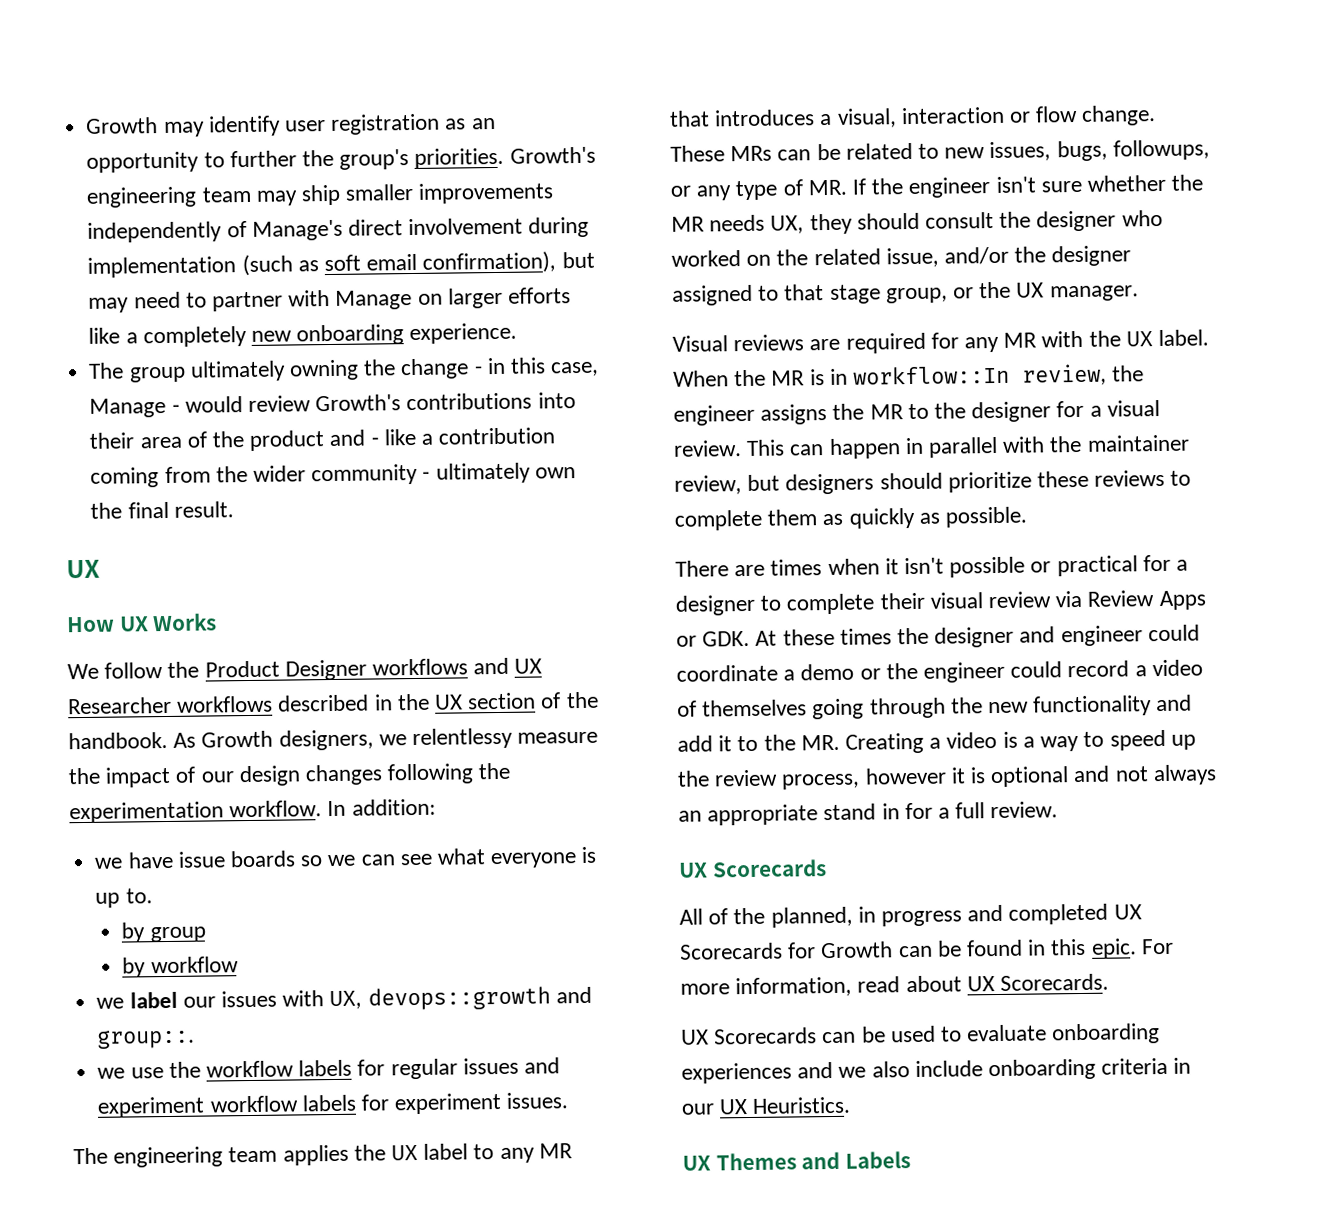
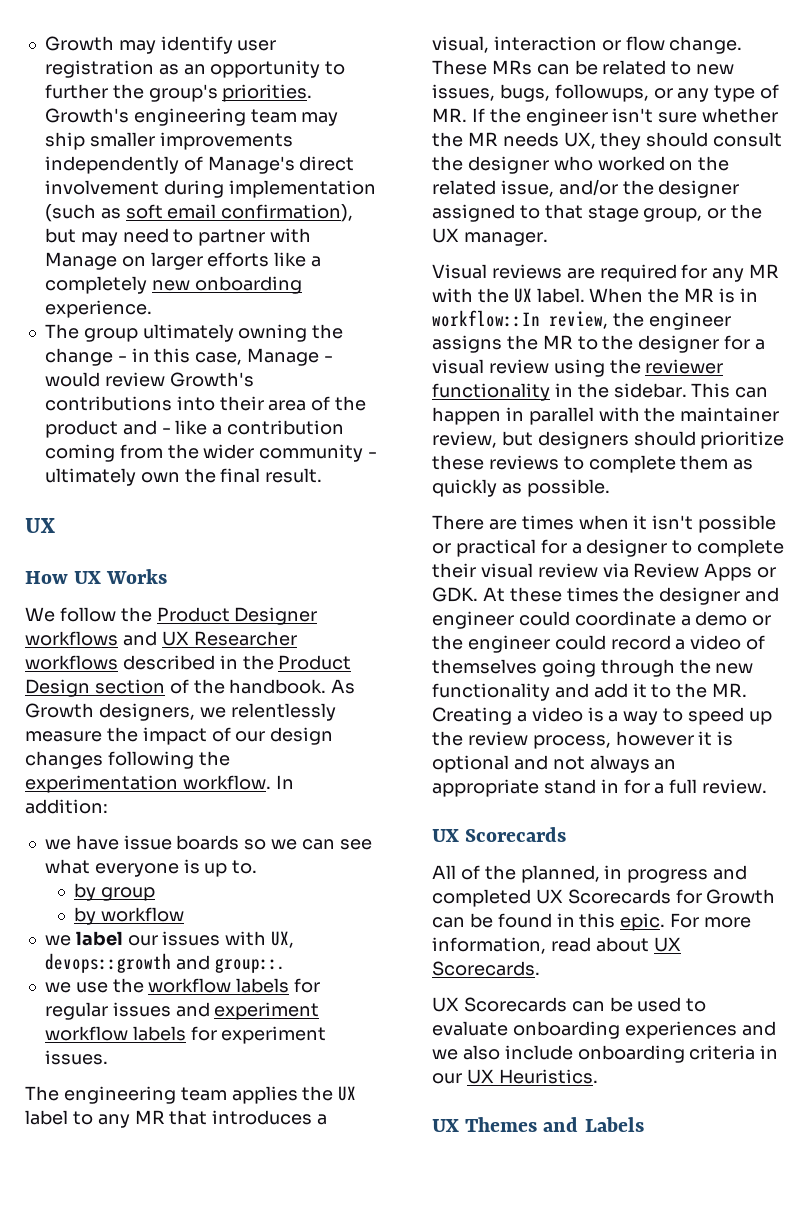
[434,694,464,710] UX -> [278,655,352,670] [25,679,90,697] Product Design
[412,727,514,750] relentlessy -> [230,703,336,721] relentlessly
[673,440,742,457] review. -> [488,359,724,377] [432,383,687,401] review using the reviewer functionality in the sidebar.

